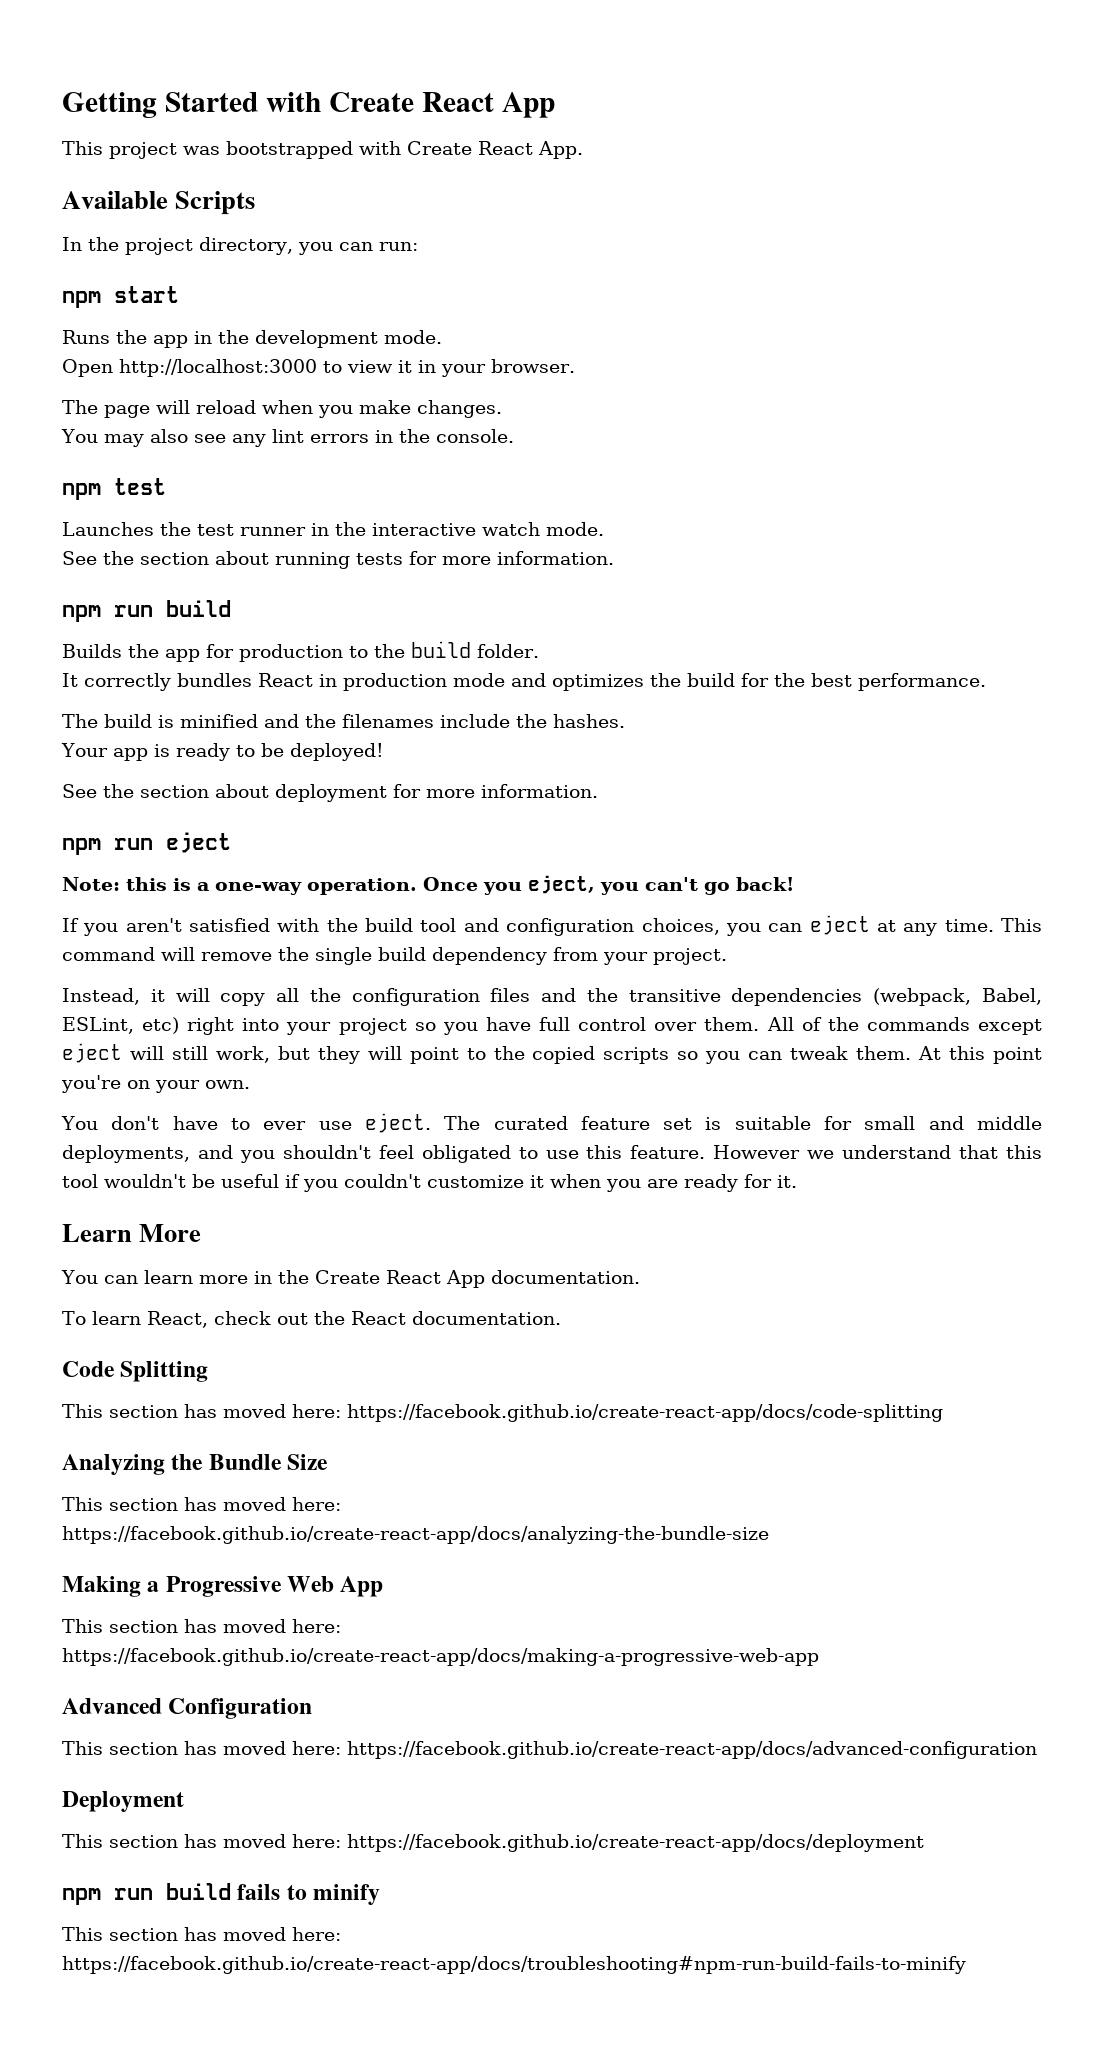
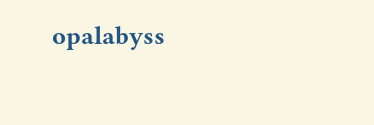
[62,92,555,118] [62,141,583,159] [62,191,256,215] [62,237,418,255] [62,286,179,308] [62,330,442,348] [62,359,575,377] [62,400,502,418] [61,429,514,447] [62,478,166,500] [62,522,604,536] [62,551,614,569] [62,600,231,622] [62,641,539,662] [62,673,986,691] [62,714,625,728] [61,743,384,761] [62,784,598,802] [62,832,231,855] [62,875,794,895] [62,915,1043,936] [62,947,727,965] [62,988,1042,1006] [62,1017,1042,1035] [62,1043,1042,1064] [61,1075,250,1093] [61,1113,1042,1133] [62,1145,1042,1163] [62,1174,797,1192] [62,1224,202,1242] [61,1270,640,1288] [62,1311,561,1328] [62,1361,209,1382] [62,1404,943,1422] [62,1454,329,1475] [62,1497,341,1511] [62,1526,769,1544] [62,1576,384,1597] [62,1619,341,1633] [62,1648,819,1666] [62,1698,313,1719] [62,1741,1037,1759] [62,1791,184,1812] [62,1834,924,1852] [62,1883,381,1905] [62,1927,341,1941] [62,1956,966,1974] Getting Started with Create React App // This project was bootstrapped with Create React App. // Available Scripts // In the project directory, you can run: // npm start // Runs the app in the development mode. // Open http://localhost:3000 to view it in your browser. // The page will reload when you make changes. // You may also see any lint errors in the console. // npm test // Launches the test runner in the interactive watch mode. // See the section about running tests for more information. // npm run build // Builds the app for production to the build folder. // It correctly bundles React in production mode and optimizes the build for the best performance. // The build is minified and the filenames include the hashes. // Your app is ready to be deployed! // See the section about deployment for more information. // npm run eject // Note: this is a one-way operation. Once you eject, you can't go back! // If you aren't satisfied with the build tool and configuration choices, you can eject at any time. This command will remove the single build dependency from your project. // Instead, it will copy all the configuration files and the transitive dependencies (webpack, Babel, ESLint, etc) right into your project so you have full control over them. All of the commands except eject will still work, but they will point to the copied scripts so you can tweak them. At this point you're on your own. // You don't have to ever use eject. The curated feature set is suitable for small and middle deployments, and you shouldn't feel obligated to use this feature. However we understand that this tool wouldn't be useful if you couldn't customize it when you are ready for it. // Learn More // You can learn more in the Create React App documentation. // To learn React, check out the React documentation. // Code Splitting // This section has moved here: https://facebook.github.io/create-react-app/docs/code-splitting // Analyzing the Bundle Size // This section has moved here: https://facebook.github.io/create-react-app/docs/analyzing-the-bundle-size // Making a Progressive Web App // This section has moved here: https://facebook.github.io/create-react-app/docs/making-a-progressive-web-app // Advanced Configuration // This section has moved here: https://facebook.github.io/create-react-app/docs/advanced-configuration // Deployment // This section has moved here: https://facebook.github.io/create-react-app/docs/deployment // npm run build fails to minify // This section has moved here: https://facebook.github.io/create-react-app/docs/troubleshooting#npm-run-build-fails-to-minify -> [52,26,165,50] opalabyss

